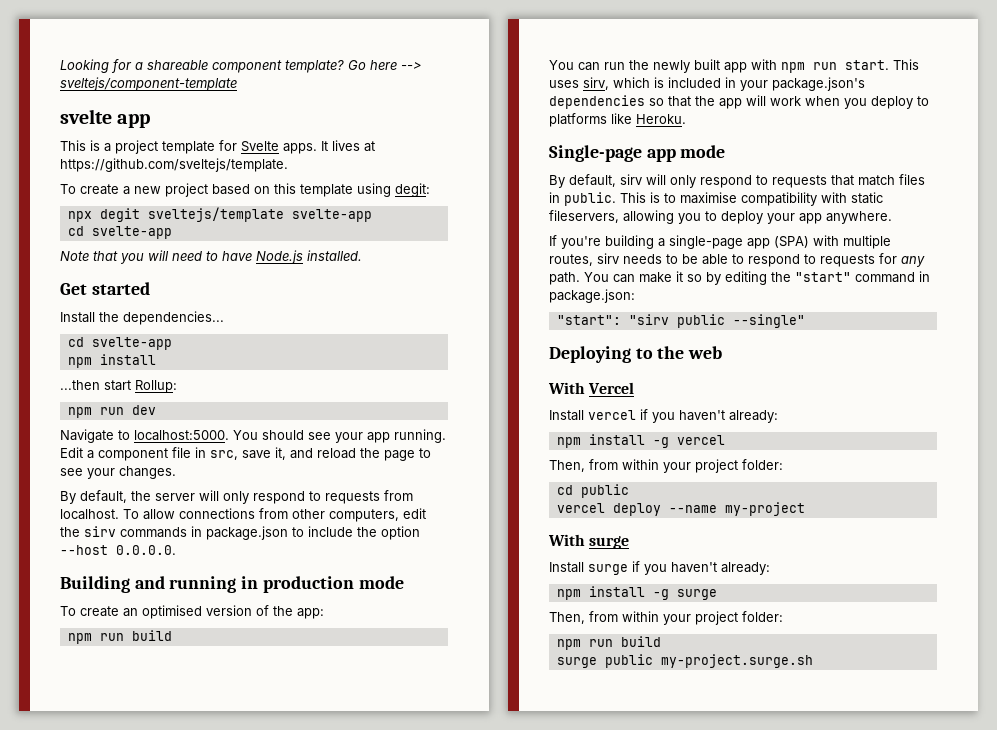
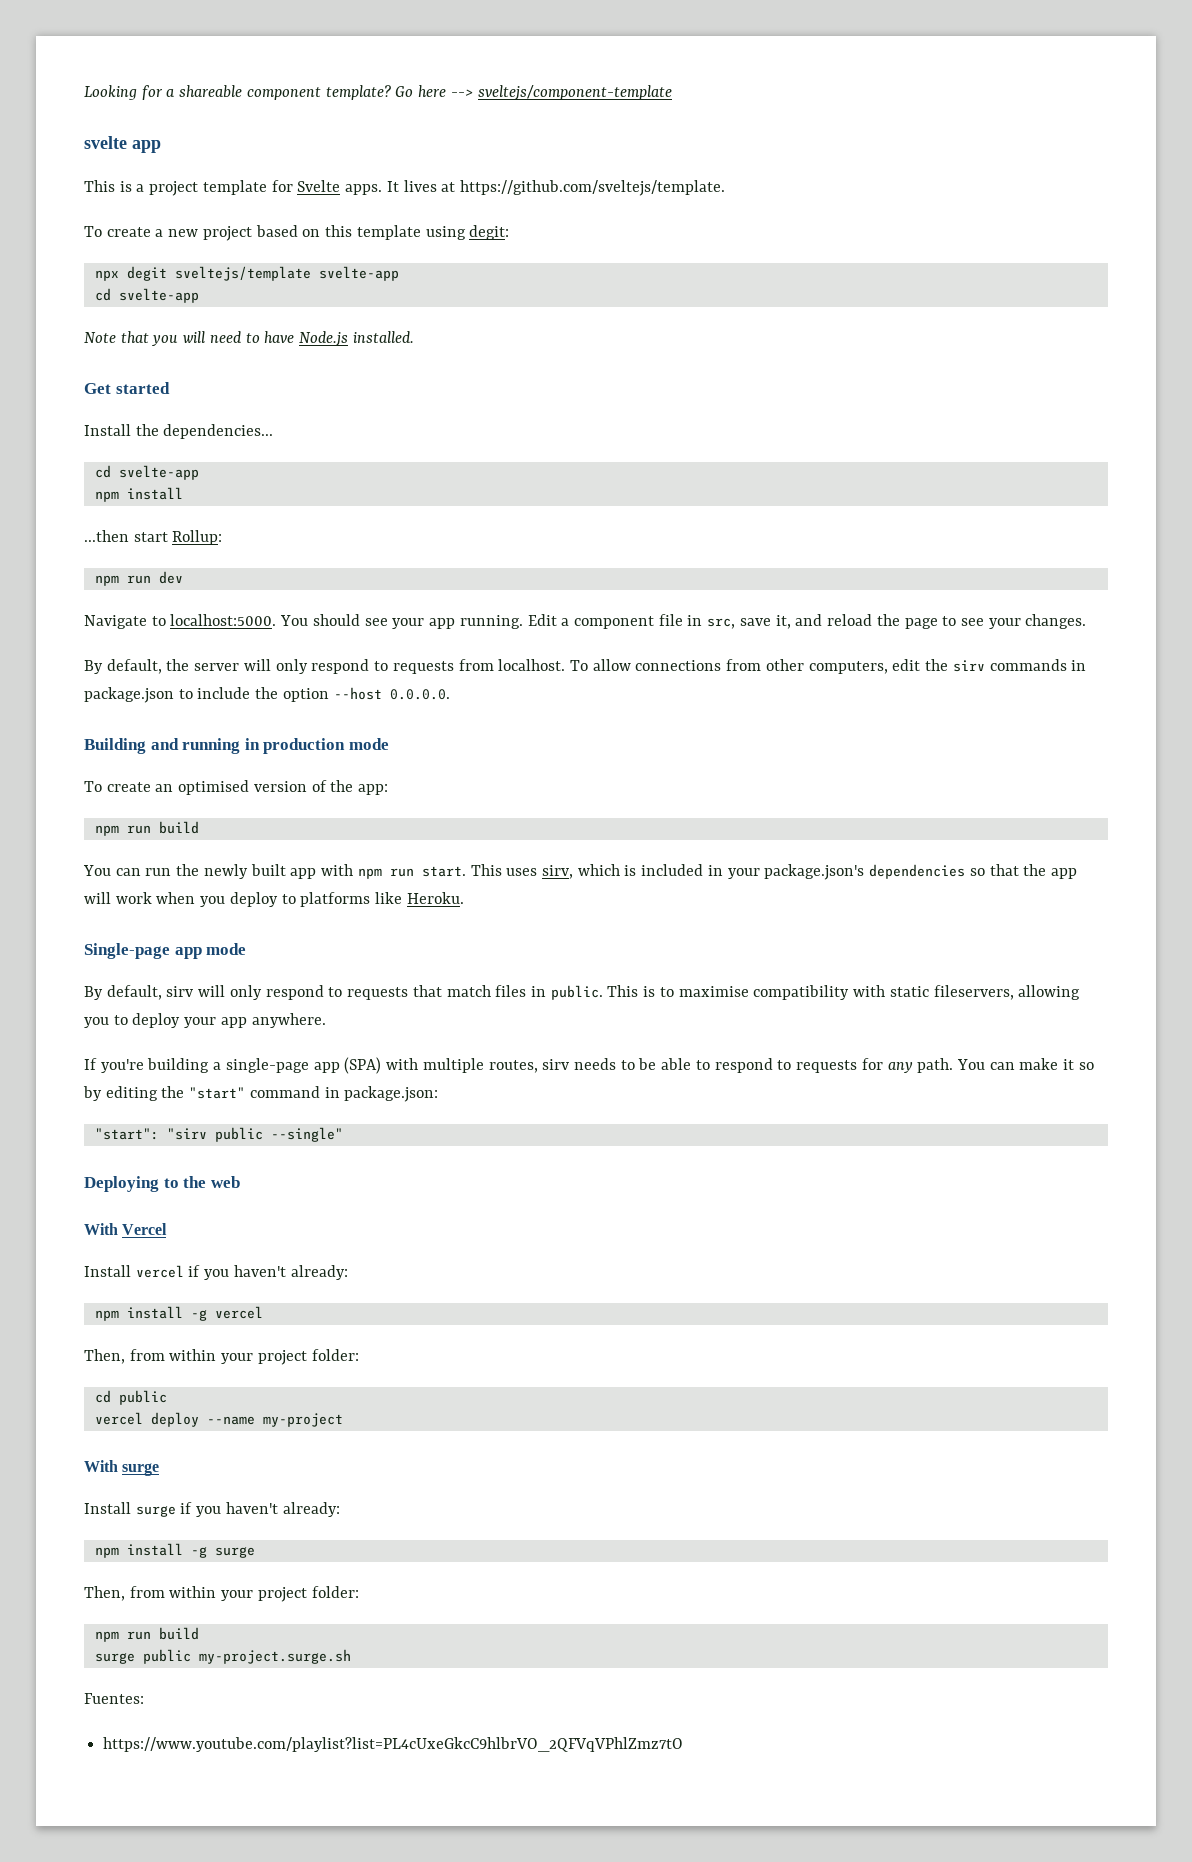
(813, 661) none -> [84,1693,144,1704] [103,1737,684,1752] // Fuentes: // https://www.youtube.com/playlist?list=PL4cUxeGkcC9hlbrVO_2QFVqVPhlZmz7tO

